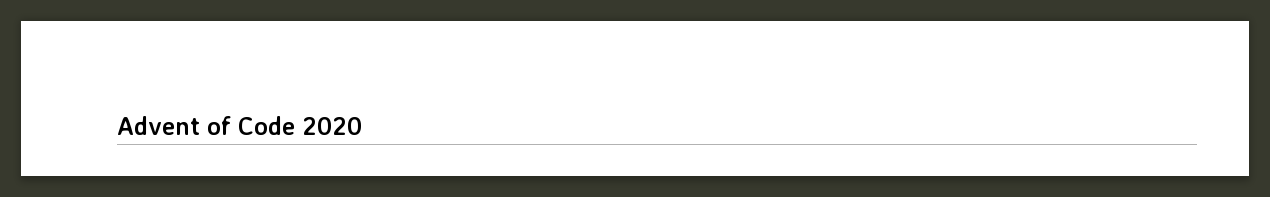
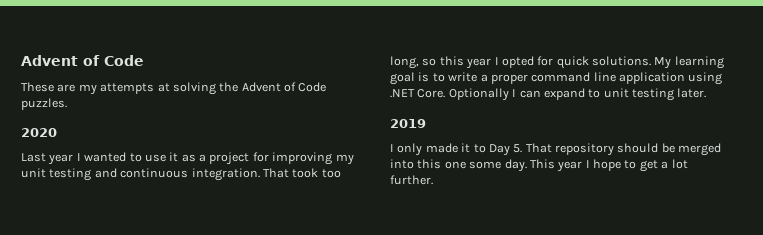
[117,116,362,135] Advent of Code 2020 -> [21,55,144,66] [21,82,327,95] [21,98,67,110] [21,128,57,137] [21,152,354,165] [21,168,341,181] [390,56,724,69] [390,72,723,85] [390,88,707,101] [390,119,426,128] [390,143,722,156] [390,159,688,172] [390,175,433,185] Advent of Code // These are my attempts at solving the Advent of Code puzzles. // 2020 // Last year I wanted to use it as a project for improving my unit testing and continuous integration. That took too long, so this year I opted for quick solutions. My learning goal is to write a proper command line application using .NET Core. Optionally I can expand to unit testing later. // 2019 // I only made it to Day 5. That repository should be merged into this one some day. This year I hope to get a lot further.

